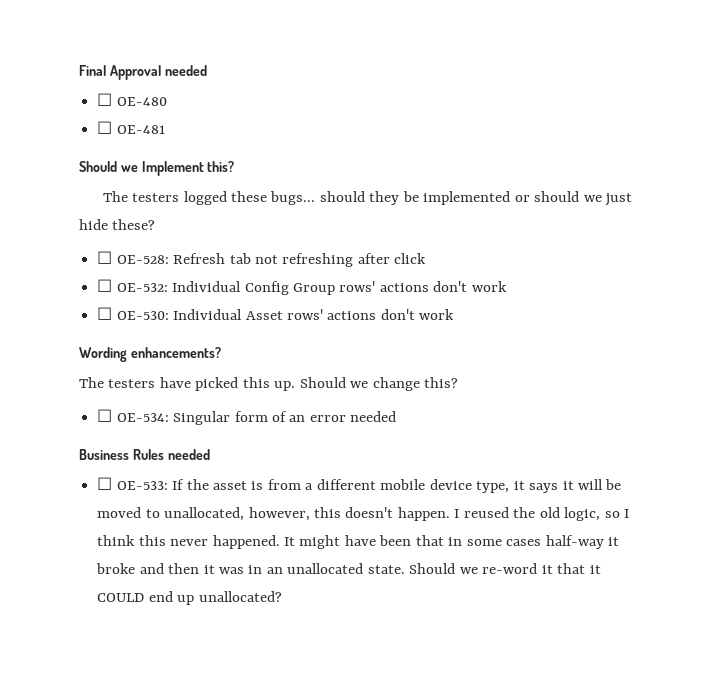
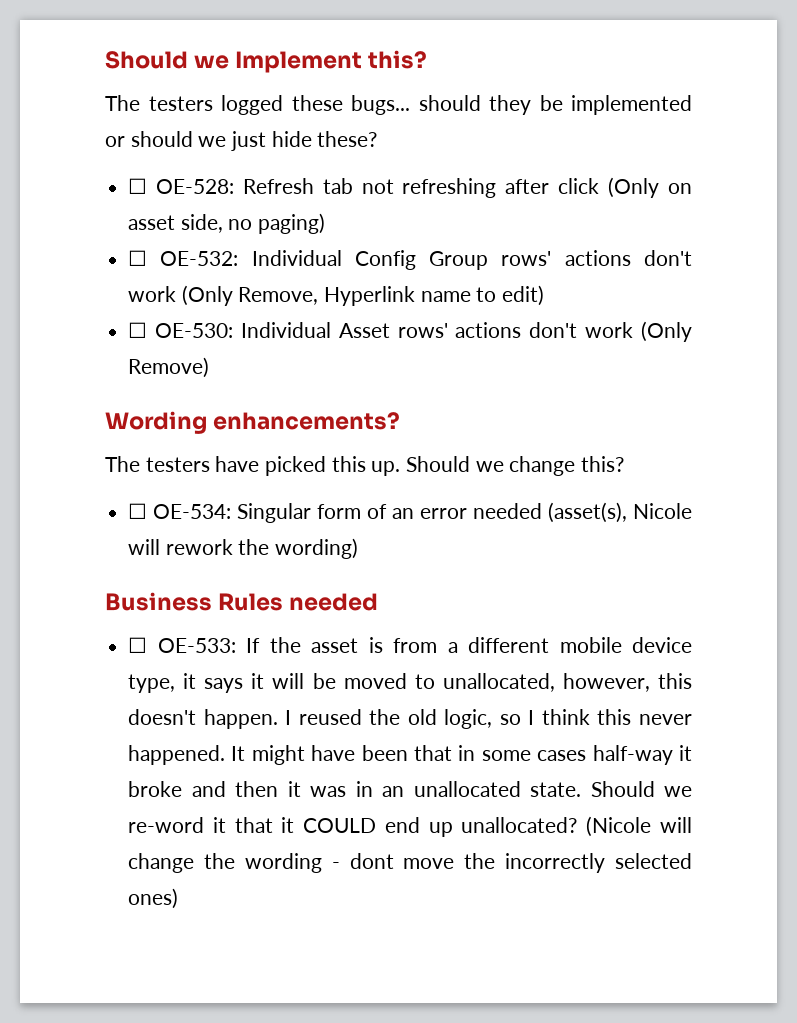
[79,65,207,80] [97,93,167,106] [97,121,165,134] Final Approval needed // ☐ OE-480 // ☐ OE-481 // -> (105, 60) none
(427, 258) none -> [608,177,692,198] [128,213,326,234] (Only on asset side, no paging)
(507, 286) none -> [181,285,545,306] (Only Remove, Hyperlink name to edit)
(455, 314) none -> [641,321,692,342] [128,357,210,378] (Only Remove)
(397, 416) none -> [548,502,692,523] [128,538,359,559] (asset(s), Nicole will rework the wording)
(282, 596) none -> [586,816,692,837] [128,853,692,873] [128,888,179,909] (Nicole will change the wording - dont move the incorrectly selected ones)

